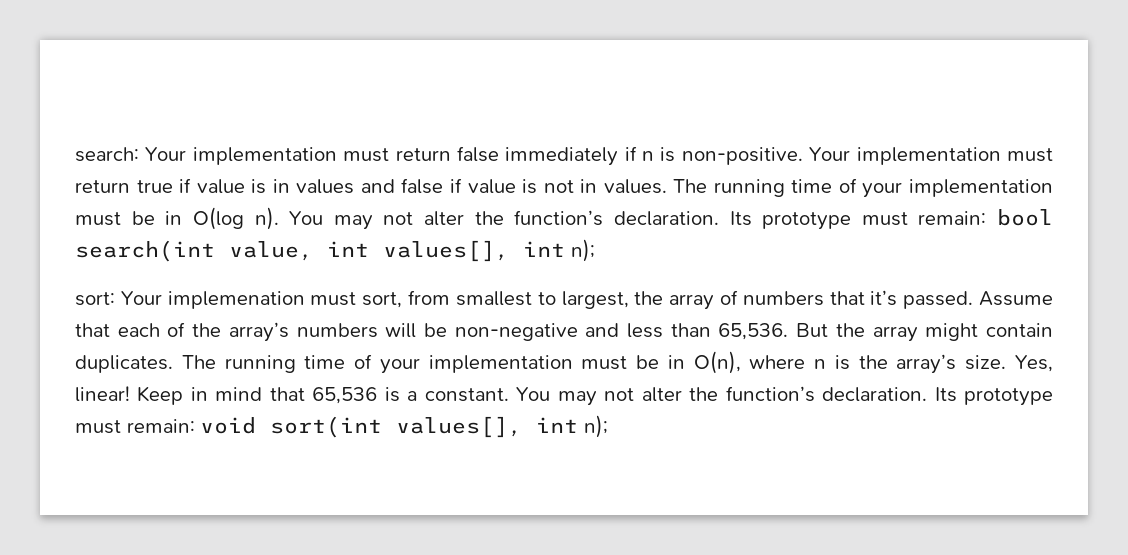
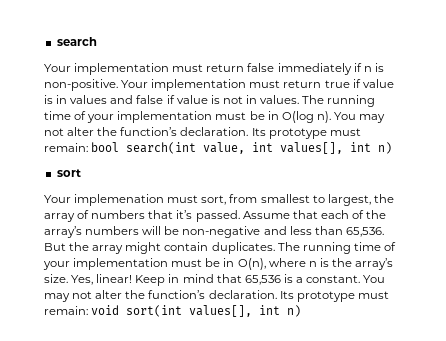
[75,147,139,162] search: -> [56,37,97,46] search //
[570,239,595,262] [75,292,115,306] n); // sort: -> [378,142,393,154] [56,169,81,177] n) // sort //
[583,415,608,438] n); -> [287,305,302,317] n)

